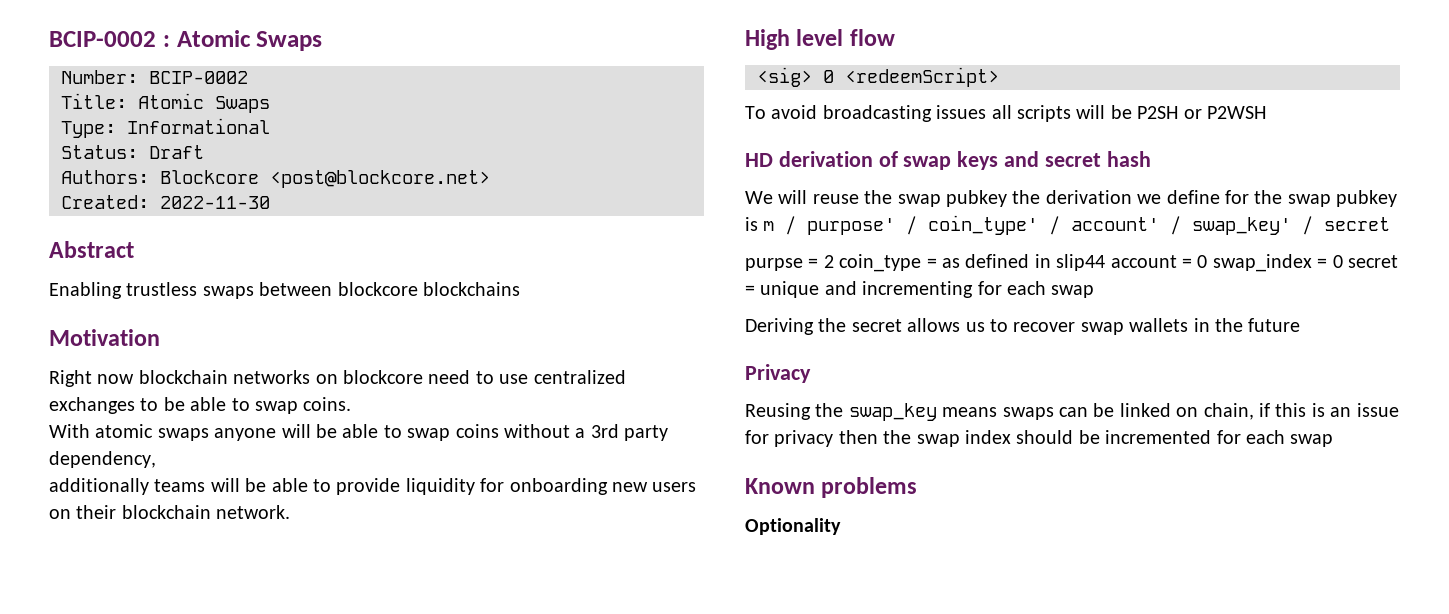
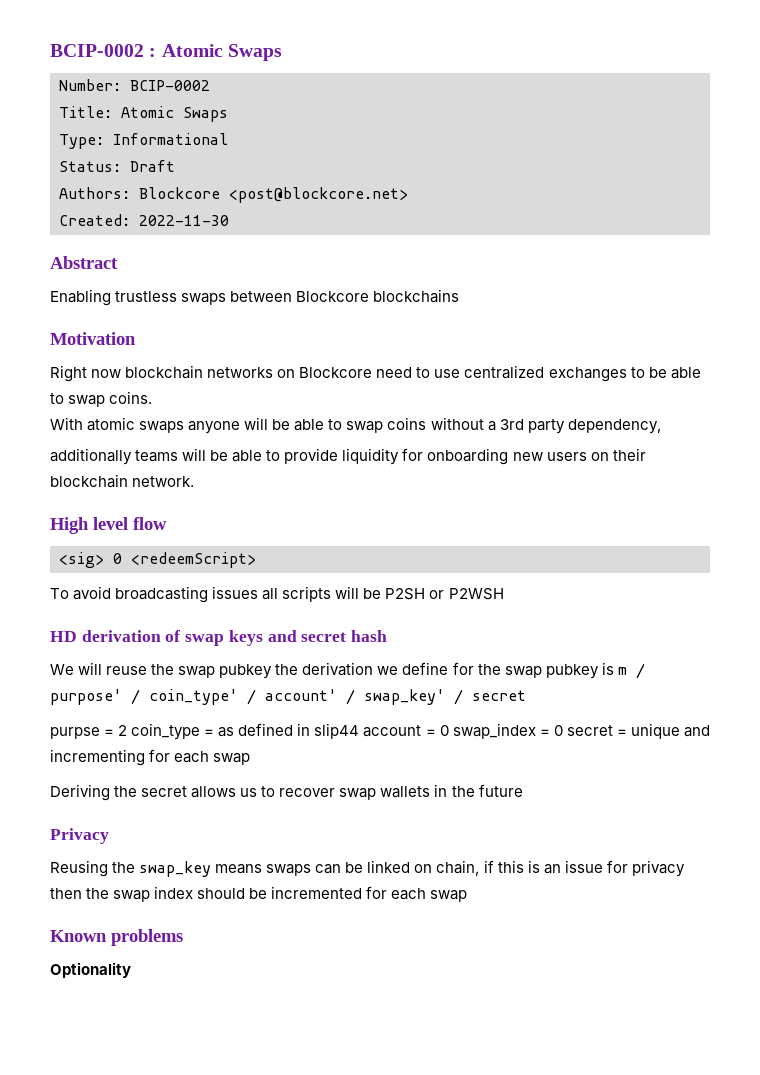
[337,282,418,296] blockcore -> [296,291,370,302] Blockcore
[343,370,423,384] blockcore -> [299,367,373,378] Blockcore

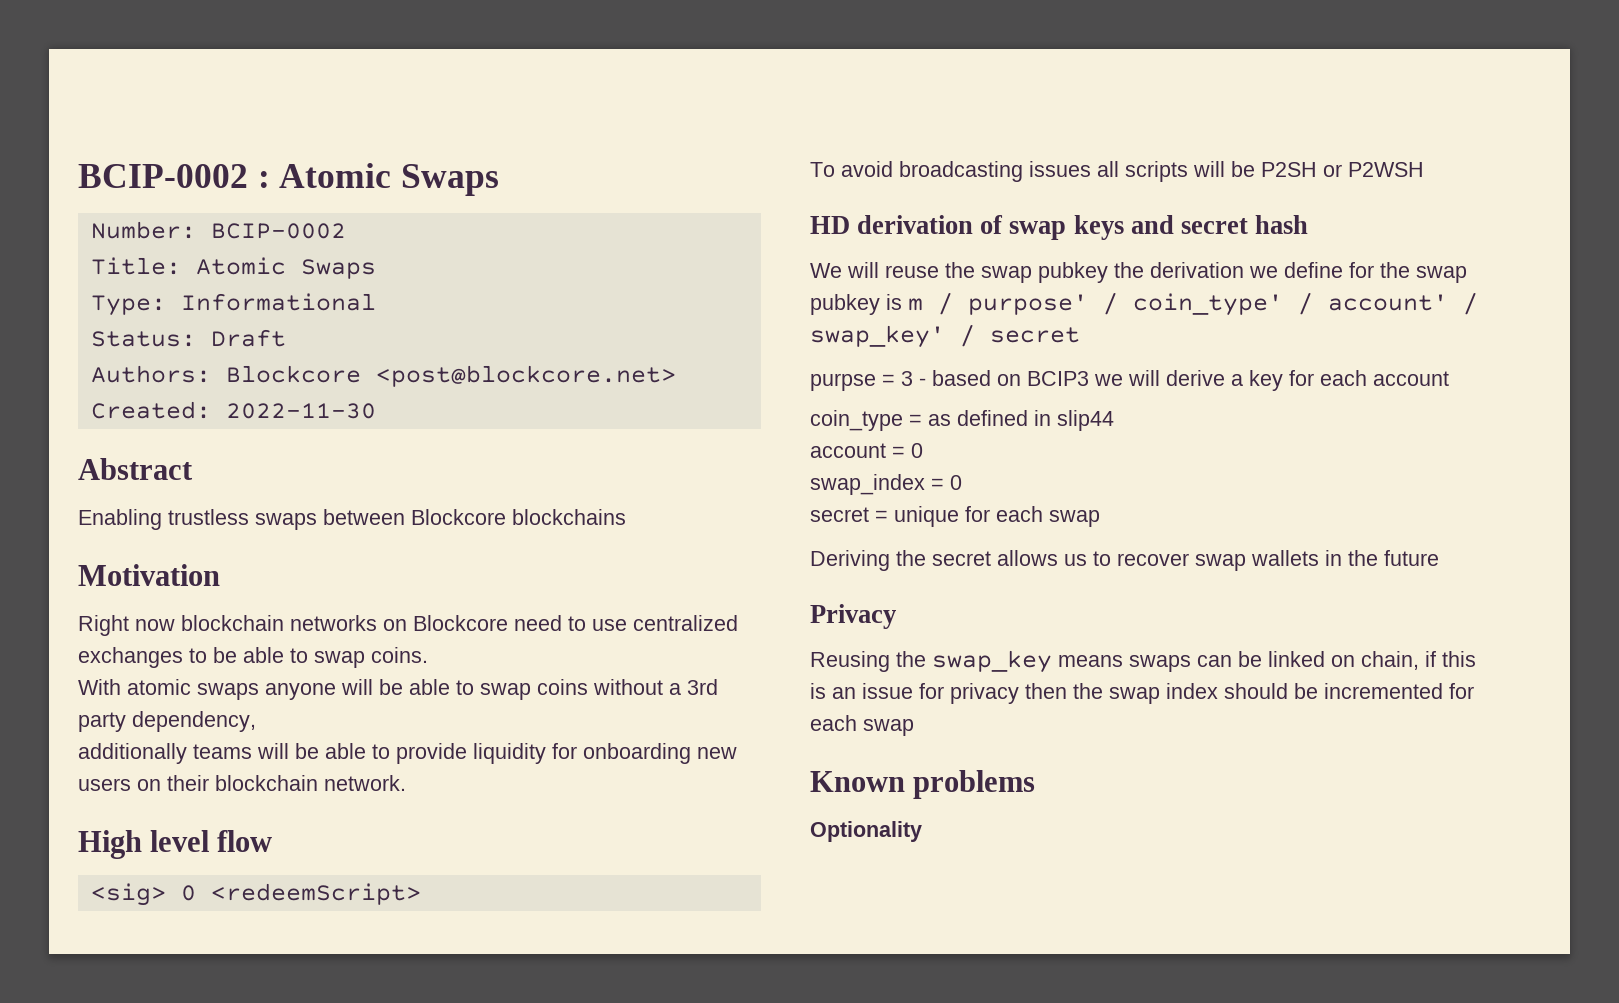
[118,725,128,736] 2 -> [901,370,1449,391] 3 - based on BCIP3 we will derive a key for each account //
(360, 731) none -> (1114, 420) //
(449, 730) none -> (923, 450) //
(563, 730) none -> (962, 482) //
[683,725,710,737] [50,749,145,766] and incrementing -> (959, 516) none

